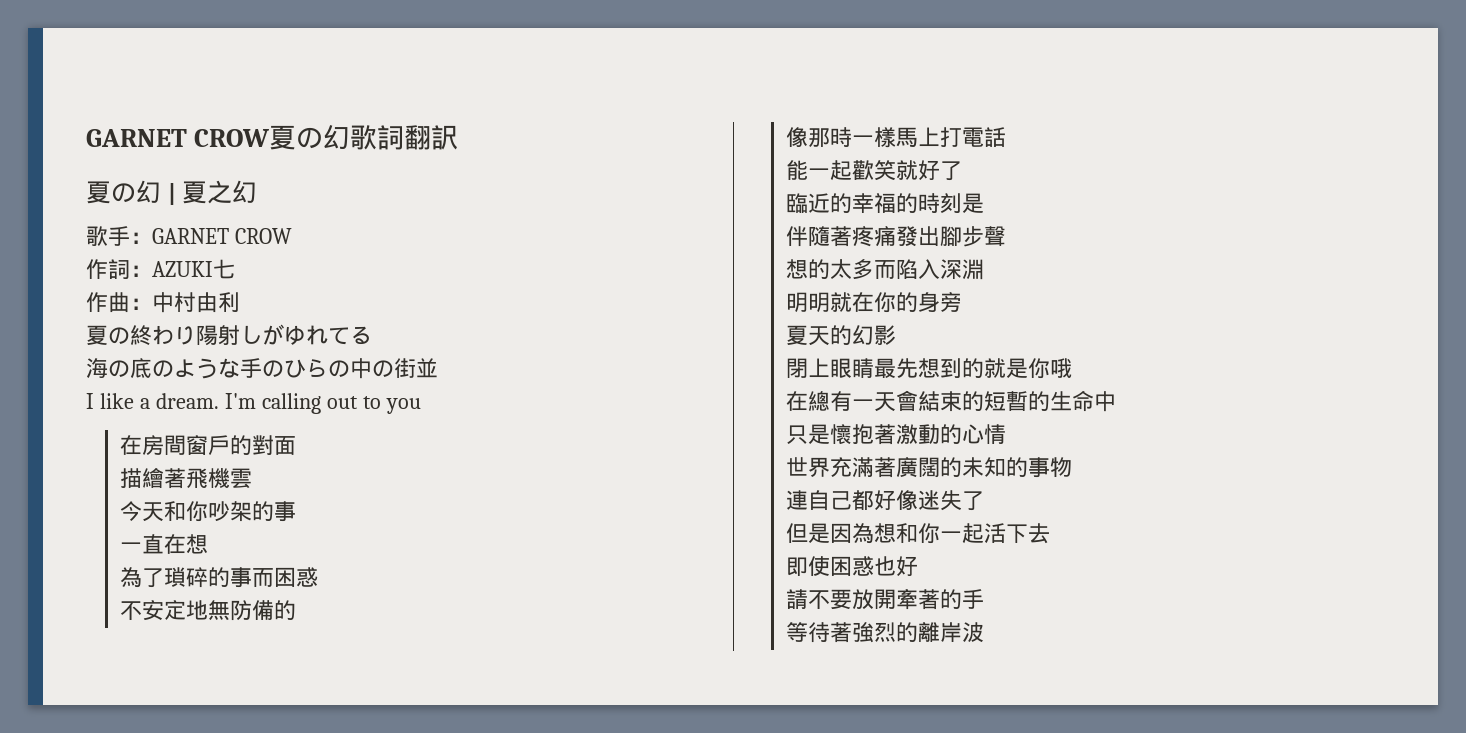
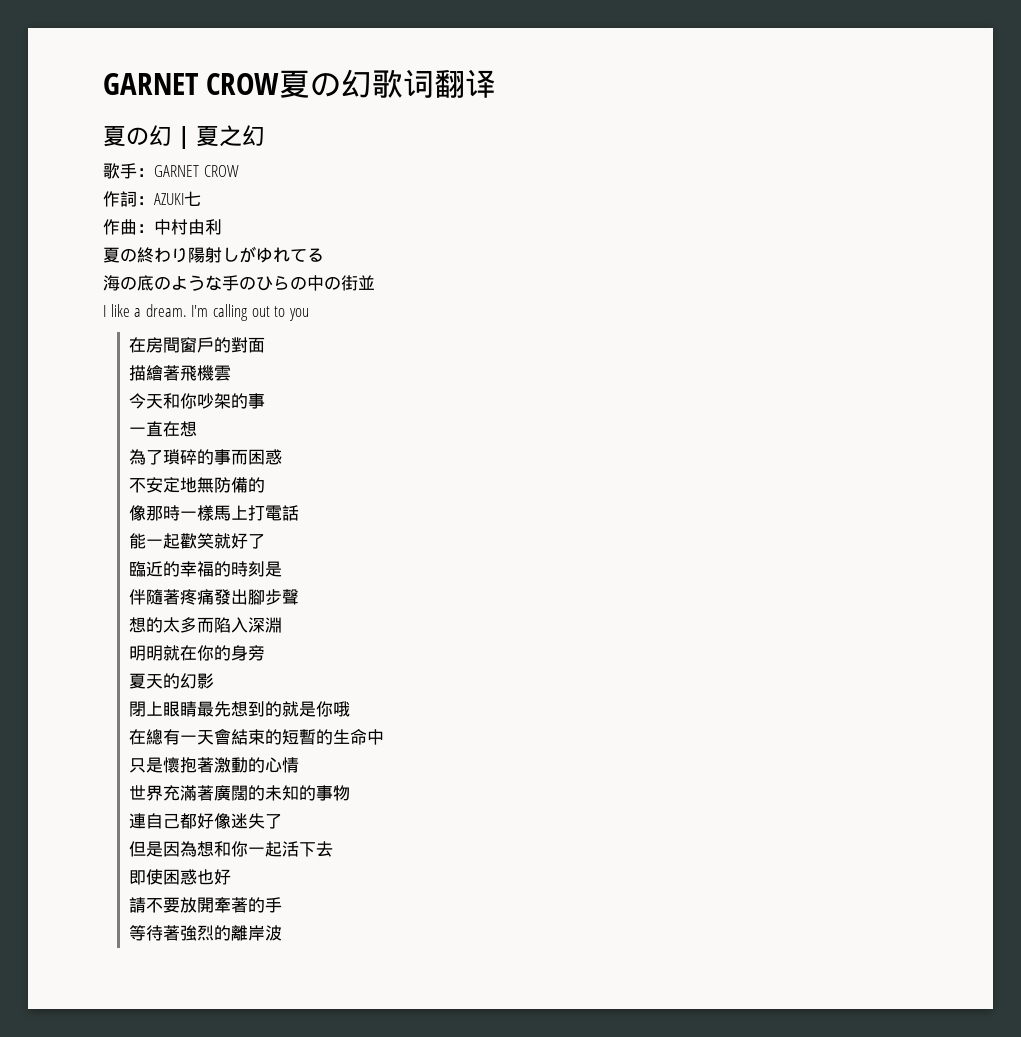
[377,125,459,150] 詞翻訳 -> [403,69,497,98] 词翻译

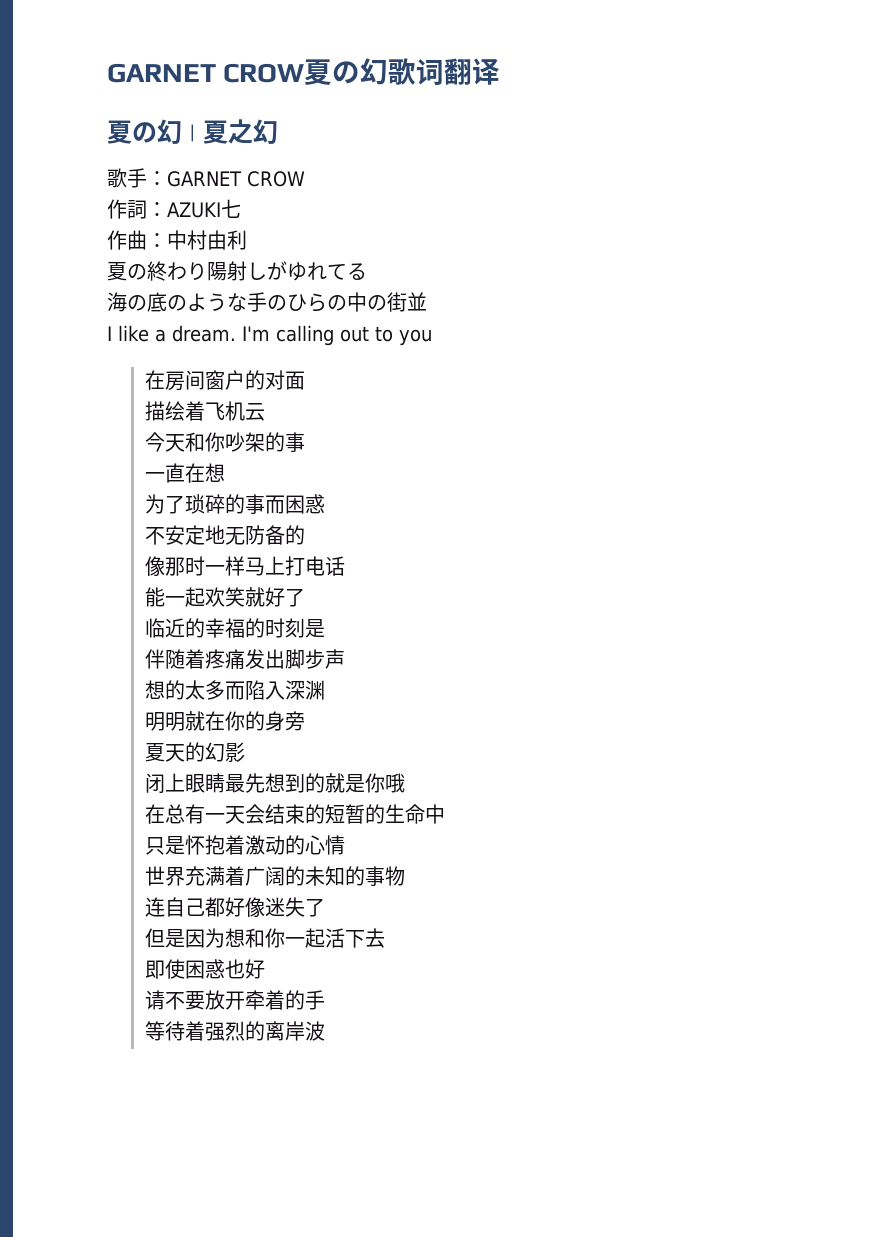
[163,337,249,353] 間窗戶的對 -> [184,370,285,390] 间窗户的对
[146,365,232,381] 繪著飛機雲 -> [164,401,265,421] 绘着飞机云
[129,449,181,465] 為了瑣 -> [144,494,205,514] 为了琐
[197,477,249,493] 無防備 -> [224,525,285,545] 无防备
[163,505,300,521] 時一樣馬上打電話 -> [184,556,345,576] 时一样马上打电话
[180,533,198,549] 歡 -> [204,587,225,607] 欢
[129,561,147,577] 臨 -> [144,618,165,638] 临
[231,561,249,577] 時 -> [264,618,285,638] 时
[146,589,300,605] 隨著疼痛發出腳步聲 -> [164,649,345,670] 随着疼痛发出脚步声
[265,617,283,633] 淵 -> [304,680,325,700] 渊
[129,701,147,717] 閉 -> [144,773,165,794] 闭
[146,728,317,745] 總有一天會結束的短暫 -> [164,804,365,824] 总有一天会结束的短暂
[163,757,249,773] 懷抱著激動 -> [184,835,285,855] 怀抱着激动
[180,785,249,801] 滿著廣闊 -> [204,866,285,886] 满着广阔
[129,813,147,829] 連 -> [144,897,165,917] 连
[180,841,198,857] 為 -> [204,928,225,948] 为
[129,897,249,913] 請不要放開牽著 -> [144,990,285,1010] 请不要放开牵着
[163,925,249,941] 著強烈的離 -> [184,1021,285,1041] 着强烈的离

